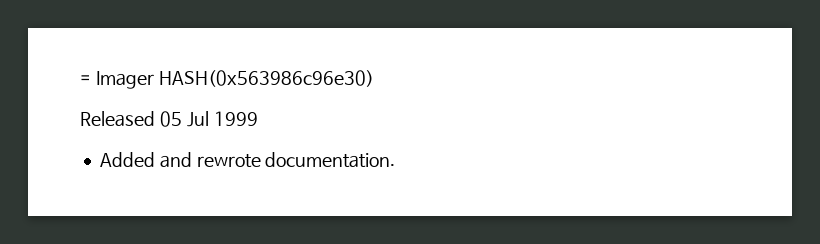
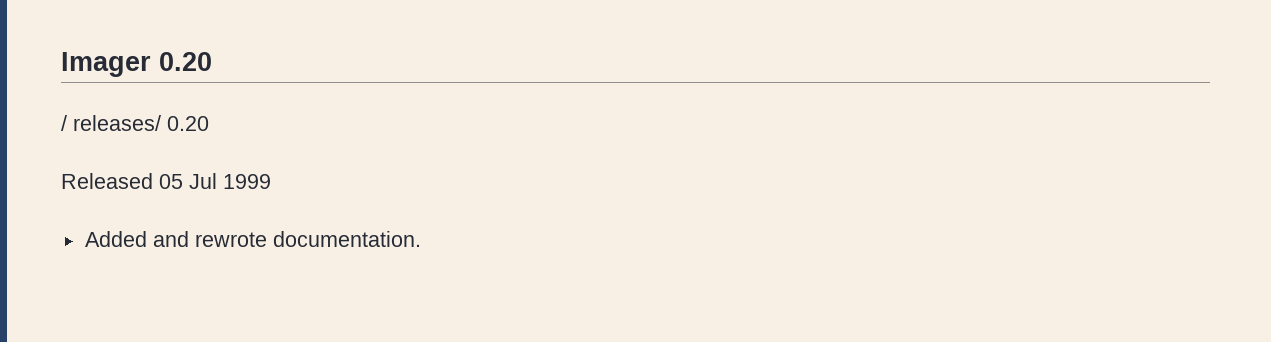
[80,70,374,89] = Imager HASH(0x563986c96e30) -> [61,52,212,77] [61,115,209,131] Imager 0.20 // / releases/ 0.20

